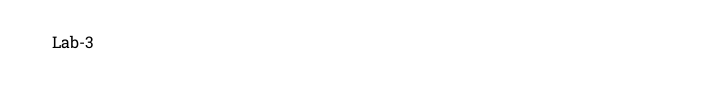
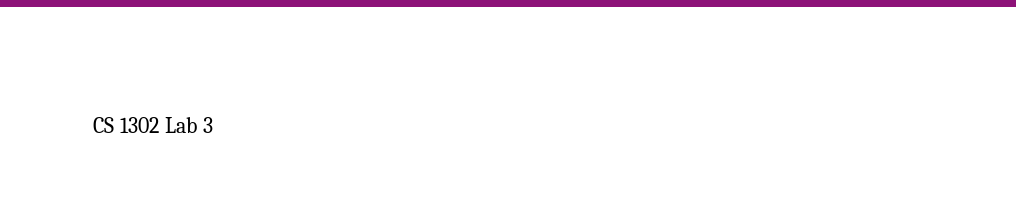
[52,35,94,49] Lab-3 -> [93,117,213,133] CS 1302 Lab 3

